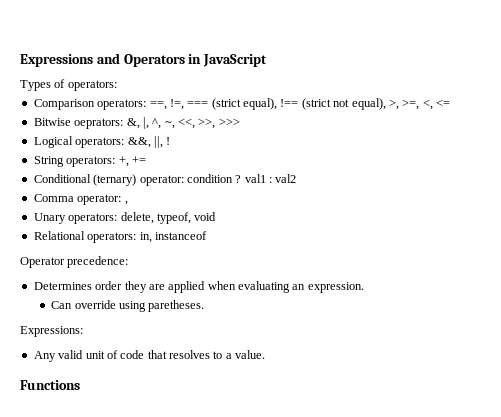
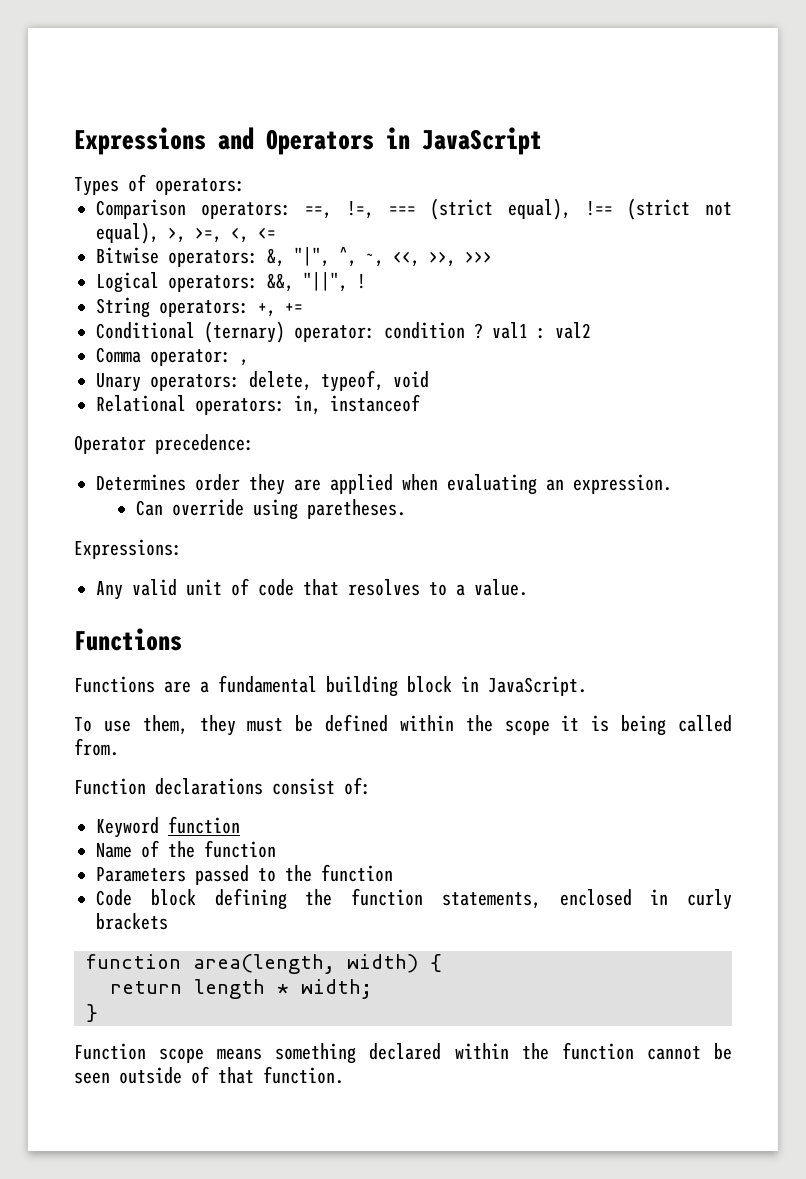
[74,117,149,129] oeprators: &, |, -> [168,247,330,267] operators: &, "|",
[153,136,163,148] ||, -> [303,272,348,292] "||",
(80, 385) none -> [74,675,587,697] [74,714,732,736] [74,738,119,756] [74,777,371,795] [96,816,240,838] [96,840,276,858] [96,864,393,885] [96,888,732,910] [96,913,168,930] [86,954,442,974] [110,979,372,999] [86,1004,98,1022] [74,1042,732,1064] [74,1066,344,1084] // Functions are a fundamental building block in JavaScript. // To use them, they must be defined within the scope it is being called from. // Function declarations consist of: // Keyword function // Name of the function // Parameters passed to the function // Code block defining the function statements, enclosed in curly brackets // function area(length, width) { // return length * width; // } // Function scope means something declared within the function cannot be seen outside of that function.

